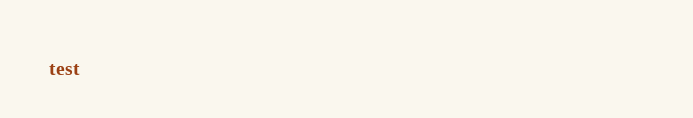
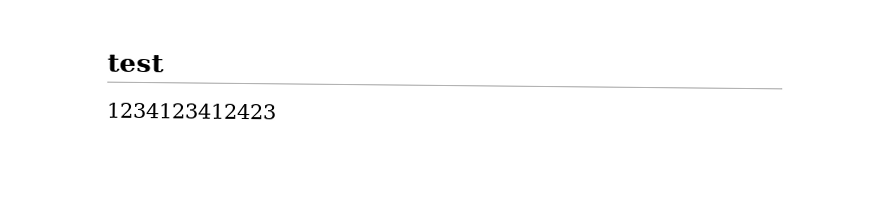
(80, 69) none -> [106,102,277,120] // 1234123412423

